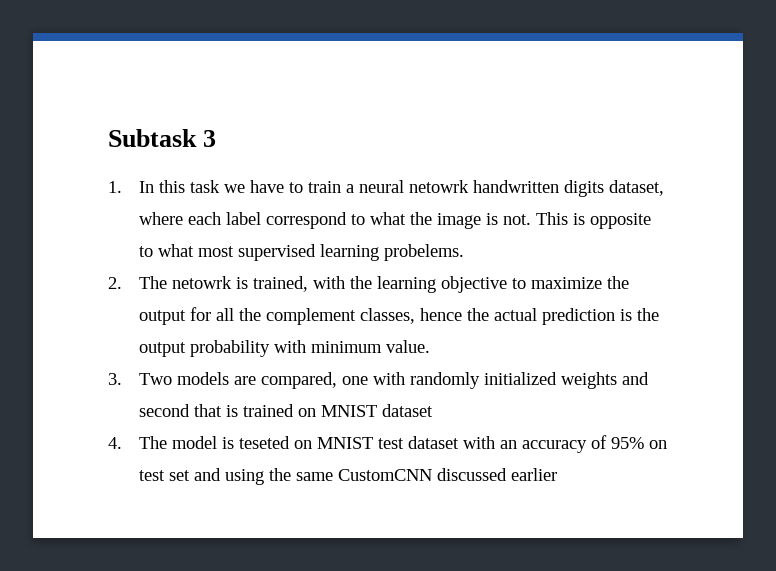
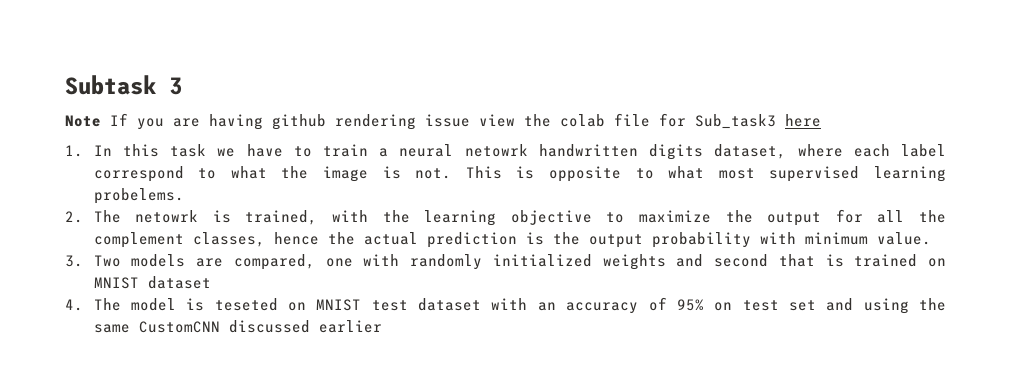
(217, 138) none -> [65,113,821,130] // Note If you are having github rendering issue view the colab file for Sub_task3 here

